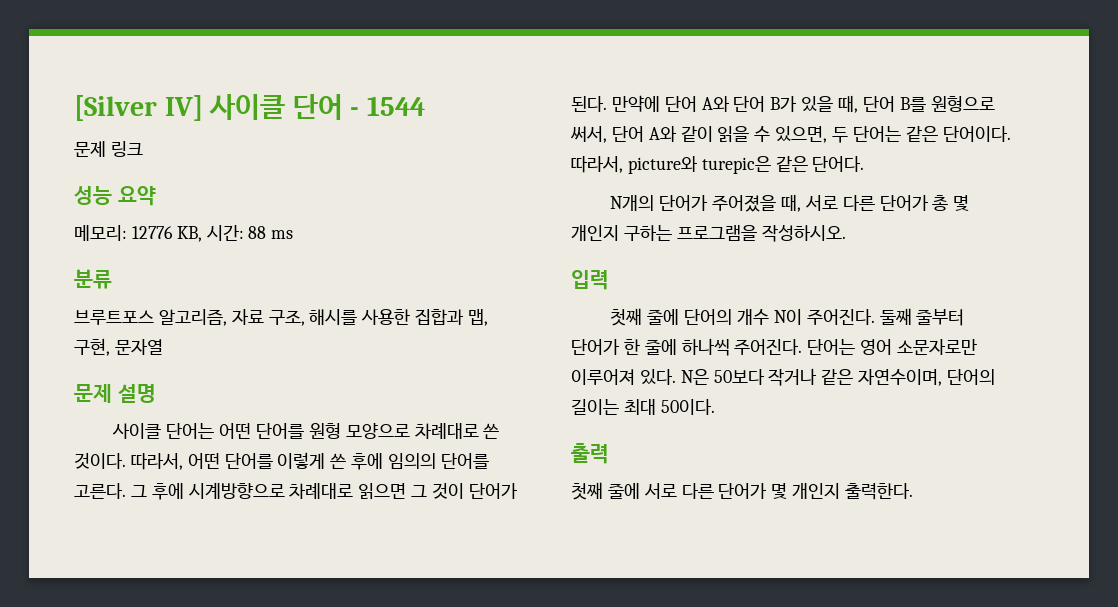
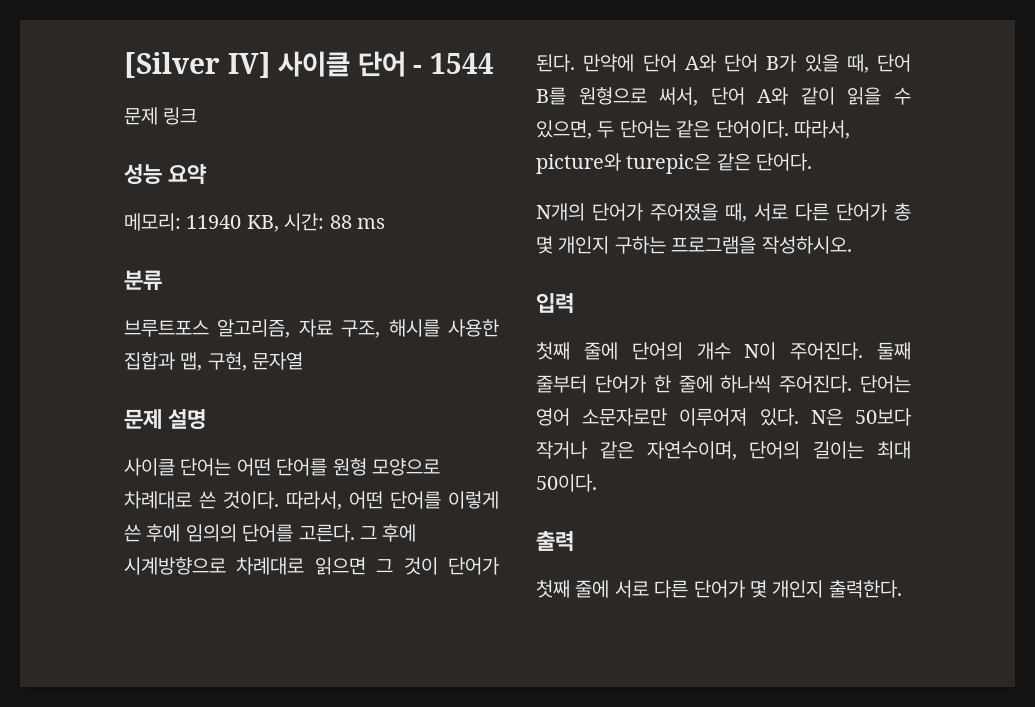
[131,226,173,239] 12776 -> [186,215,242,229] 11940

